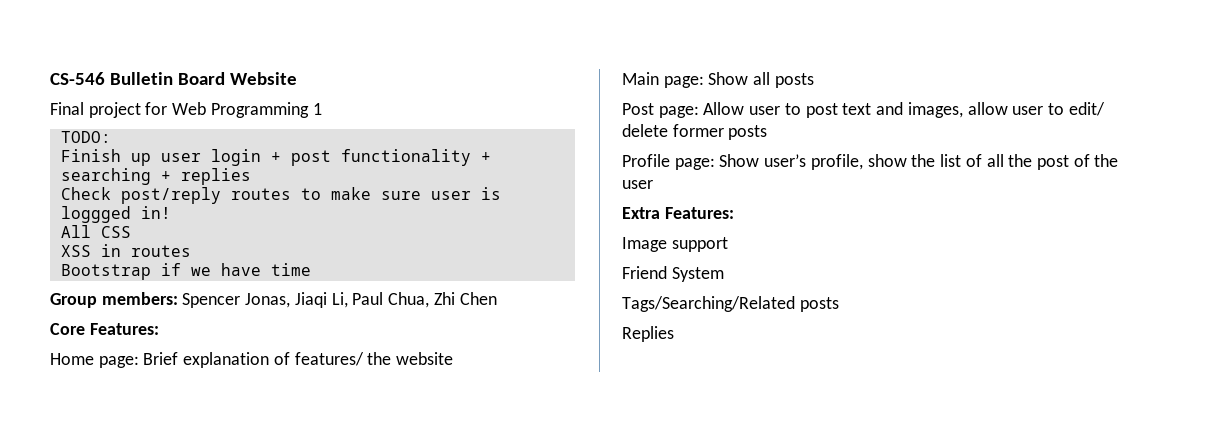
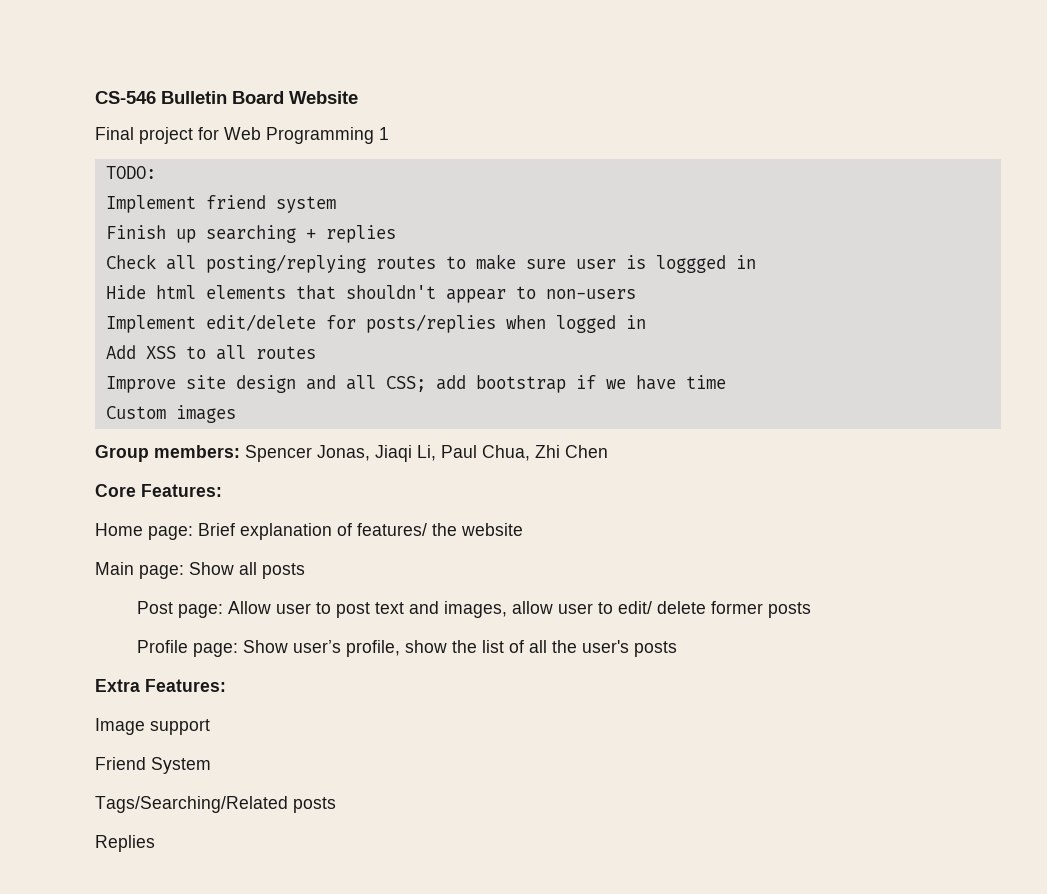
(111, 137) none -> [105,195,336,213] // Implement friend system
[160,149,491,166] user login + post functionality + -> (196, 236) none
[120,187,221,204] post/reply -> [165,254,366,273] all posting/replying
[140,206,171,219] [60,225,131,238] [60,244,191,257] [60,264,151,280] in! // All CSS // XSS in routes // Bootstrap -> [735,255,756,269] [105,285,636,303] [105,314,646,333] [105,345,316,360] [105,375,566,393] in // Hide html elements that shouldn't appear to non-users // Implement edit/delete for posts/replies when logged in // Add XSS to all routes // Improve site design and all CSS; add bootstrap
(311, 269) none -> [105,405,236,423] // Custom images
[1036,154,1119,170] [622,180,653,189] post of the user -> [582,640,678,657] user's posts

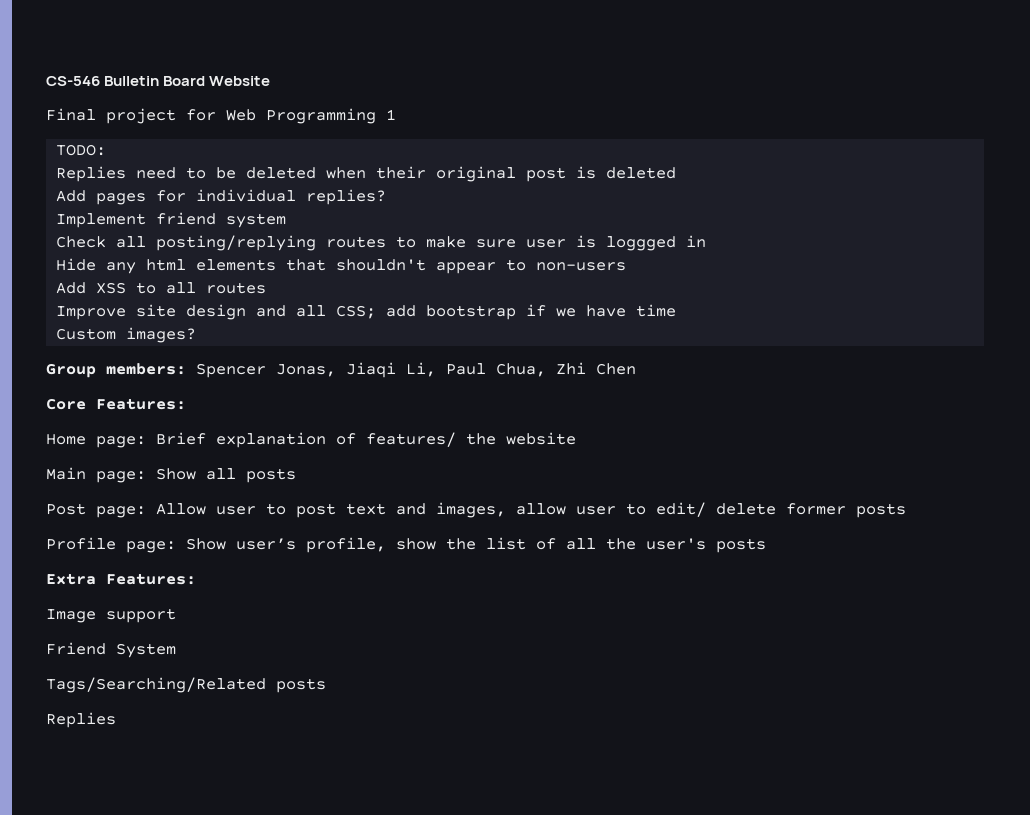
[105,195,336,213] [105,225,396,243] Implement friend system // Finish up searching + replies -> [56,166,677,182] [56,189,387,205] [56,212,287,228] Replies need to be deleted when their original post is deleted // Add pages for individual replies? // Implement friend system
(146, 292) none -> [106,262,137,274] any
[105,314,646,333] // Implement edit/delete for posts/replies when logged in -> (627, 266) none
[175,405,236,423] images -> [126,327,197,343] images?

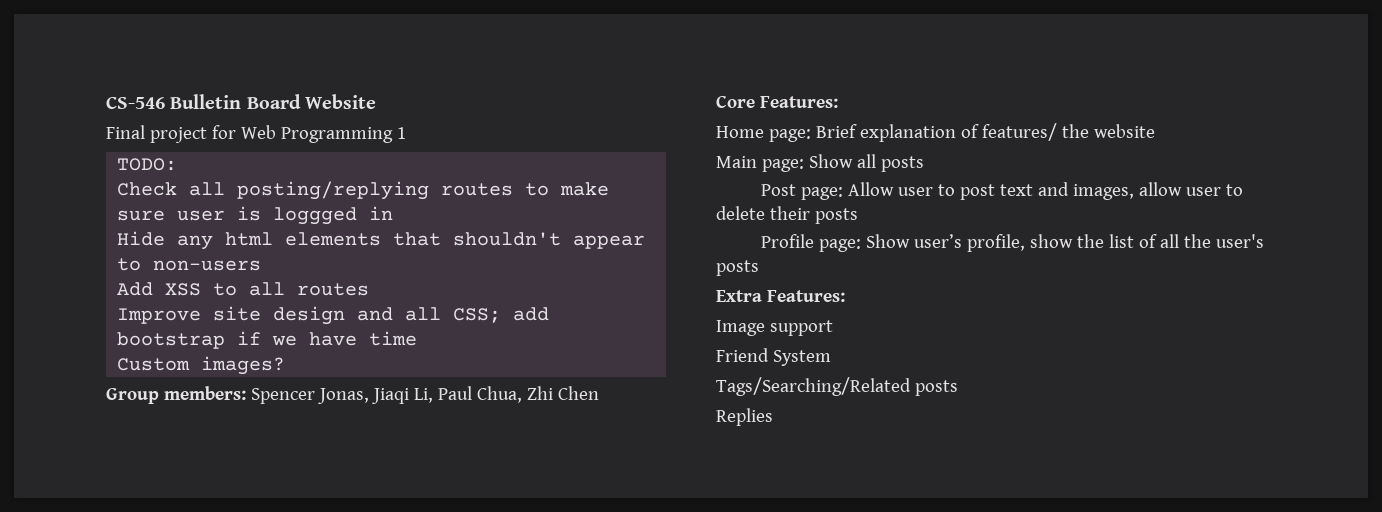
[56,166,677,182] [56,189,387,205] [56,212,287,228] // Replies need to be deleted when their original post is deleted // Add pages for individual replies? // Implement friend system -> (178, 164) none
[656,502,846,517] edit/ delete former -> [716,206,810,220] delete their

